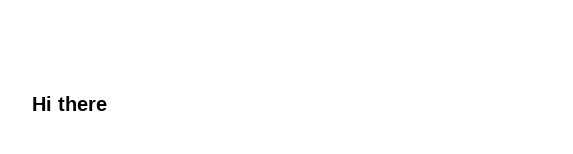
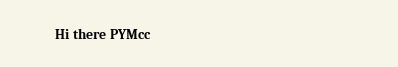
(107, 103) none -> [109,29,151,39] PYMcc

